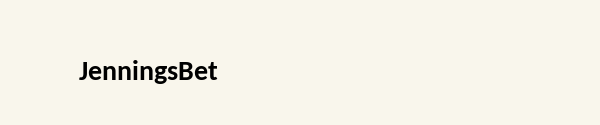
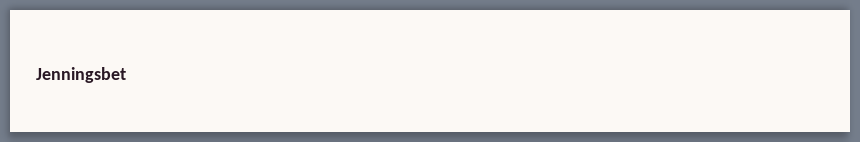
[79,60,218,84] JenningsBet -> [36,67,126,83] Jenningsbet

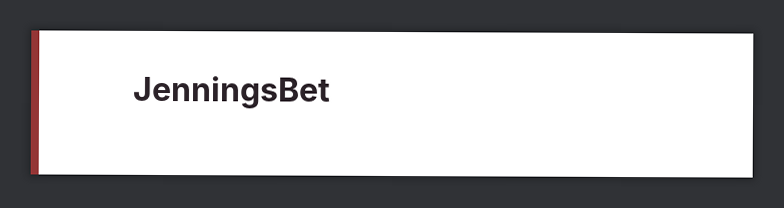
[36,67,126,83] Jenningsbet -> [132,75,331,109] JenningsBet

